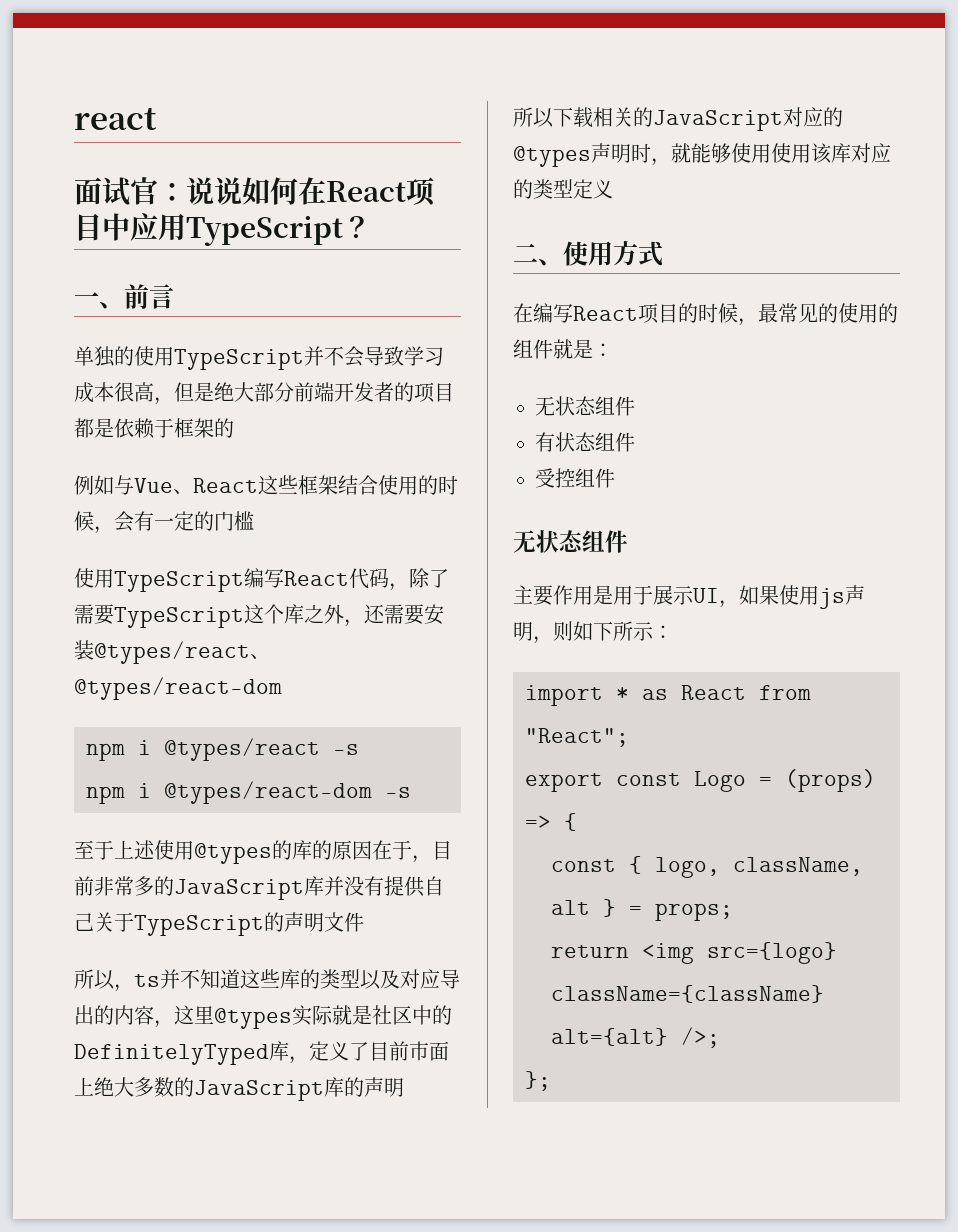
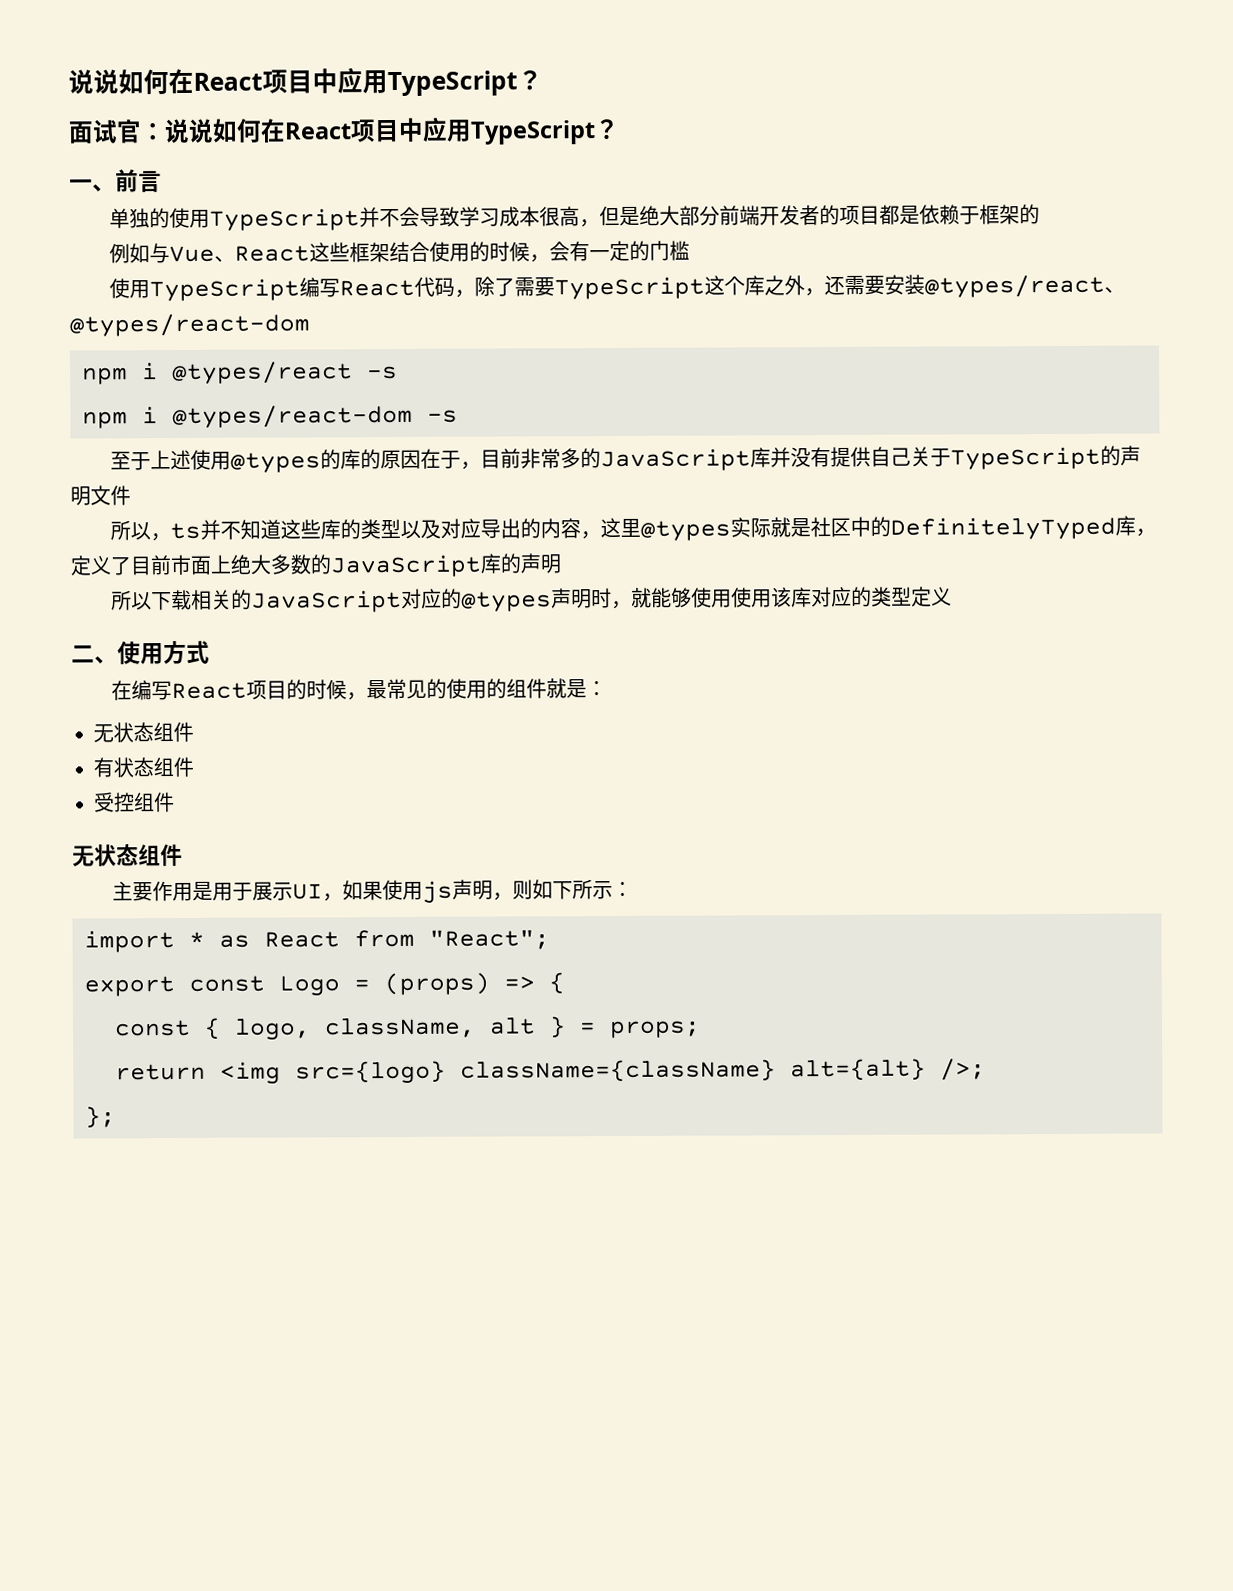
[74,107,157,130] react -> [68,67,543,97] 说说如何在React项目中应用TypeScript？

